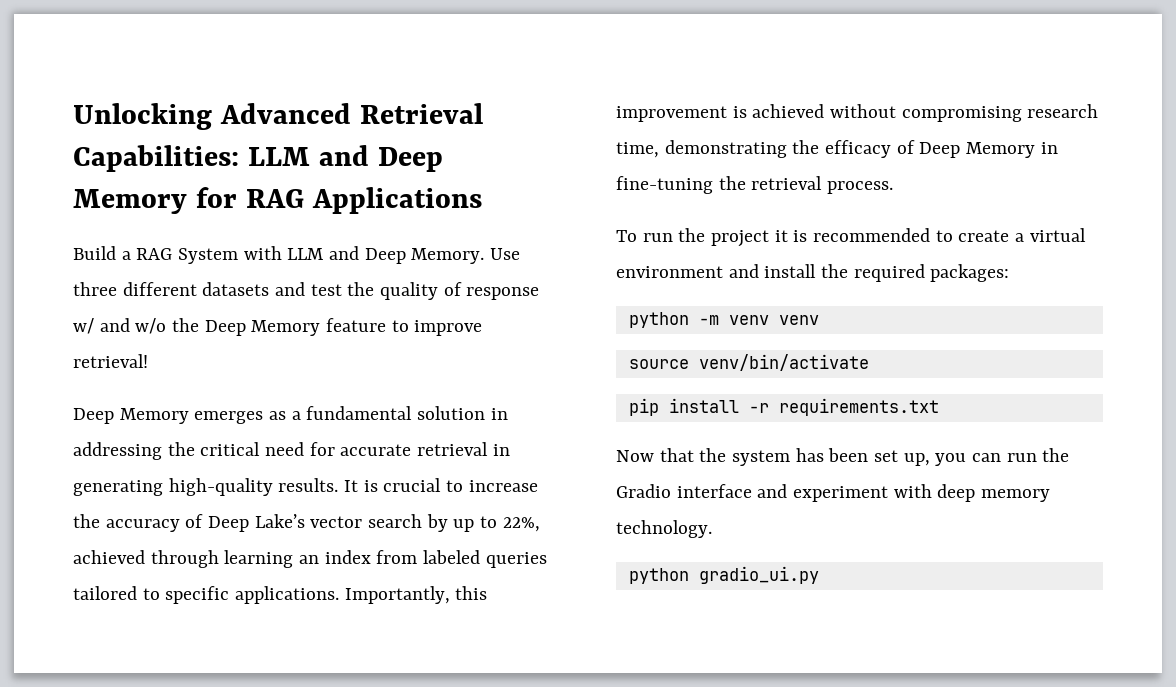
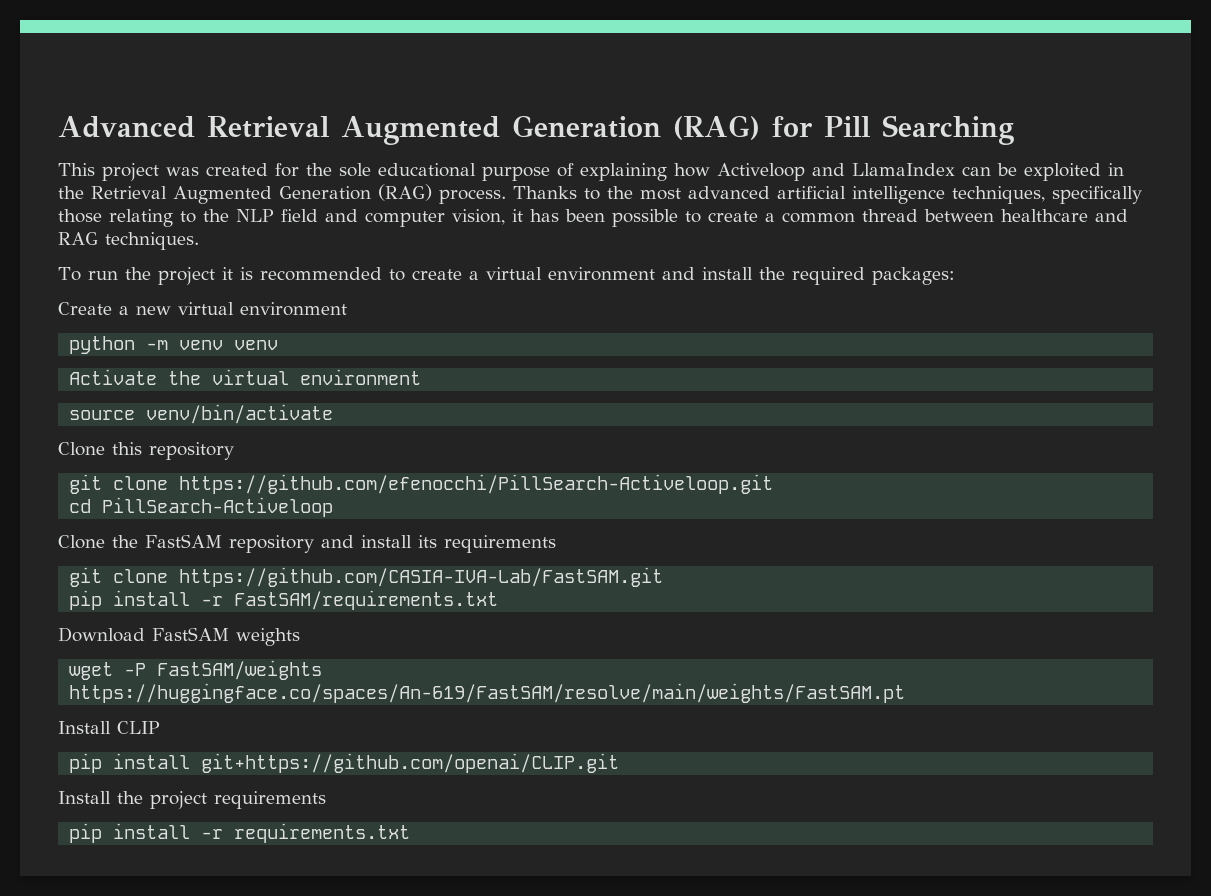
[73,103,212,130] Unlocking -> (58, 127) none
[73,145,443,172] [73,187,482,214] [73,246,521,264] [73,282,540,300] [73,318,483,336] [73,354,148,368] [73,406,508,424] [73,442,510,460] [73,478,538,496] [73,514,540,532] [73,550,547,568] [73,586,488,604] [616,104,1099,122] [616,140,1058,158] [616,176,894,194] Capabilities: LLM and Deep Memory for RAG Applications // Build a RAG System with LLM and Deep Memory. Use three different datasets and test the quality of response w/ and w/o the Deep Memory feature to improve retrieval! // Deep Memory emerges as a fundamental solution in addressing the critical need for accurate retrieval in generating high-quality results. It is crucial to increase the accuracy of Deep Lake’s vector search by up to 22%, achieved through learning an index from labeled queries tailored to specific applications. Importantly, this improvement is achieved without compromising research time, demonstrating the efficacy of Deep Memory in fine-tuning the retrieval process. -> [340,115,1014,145] [58,163,1124,181] [58,184,1142,204] [58,209,1128,227] [58,232,199,250] Augmented Generation (RAG) for Pill Searching // This project was created for the sole educational purpose of explaining how Activeloop and LlamaIndex can be exploited in the Retrieval Augmented Generation (RAG) process. Thanks to the most advanced artificial intelligence techniques, specifically those relating to the NLP field and computer vision, it has been possible to create a common thread between healthcare and RAG techniques.
(1010, 273) none -> [58,302,347,316] // Create a new virtual environment
[628,354,869,371] [628,398,939,416] [616,448,1070,466] [616,484,1051,502] [616,520,712,538] [628,566,819,584] source venv/bin/activate // pip install -r requirements.txt // Now that the system has been set up, you can run the Gradio interface and experiment with deep memory technology. // python gradio_ui.py -> [69,369,422,385] [69,404,334,424] [58,442,234,460] [69,474,774,494] [69,497,334,517] [58,534,556,553] [69,567,664,587] [69,590,499,610] [58,627,300,646] [69,660,323,680] [69,683,906,703] [58,721,160,734] [69,753,620,773] [58,791,326,809] [69,823,411,843] Activate the virtual environment // source venv/bin/activate // Clone this repository // git clone https://github.com/efenocchi/PillSearch-Activeloop.git // cd PillSearch-Activeloop // Clone the FastSAM repository and install its requirements // git clone https://github.com/CASIA-IVA-Lab/FastSAM.git // pip install -r FastSAM/requirements.txt // Download FastSAM weights // wget -P FastSAM/weights https://huggingface.co/spaces/An-619/FastSAM/resolve/main/weights/FastSAM.pt // Install CLIP // pip install git+https://github.com/openai/CLIP.git // Install the project requirements // pip install -r requirements.txt

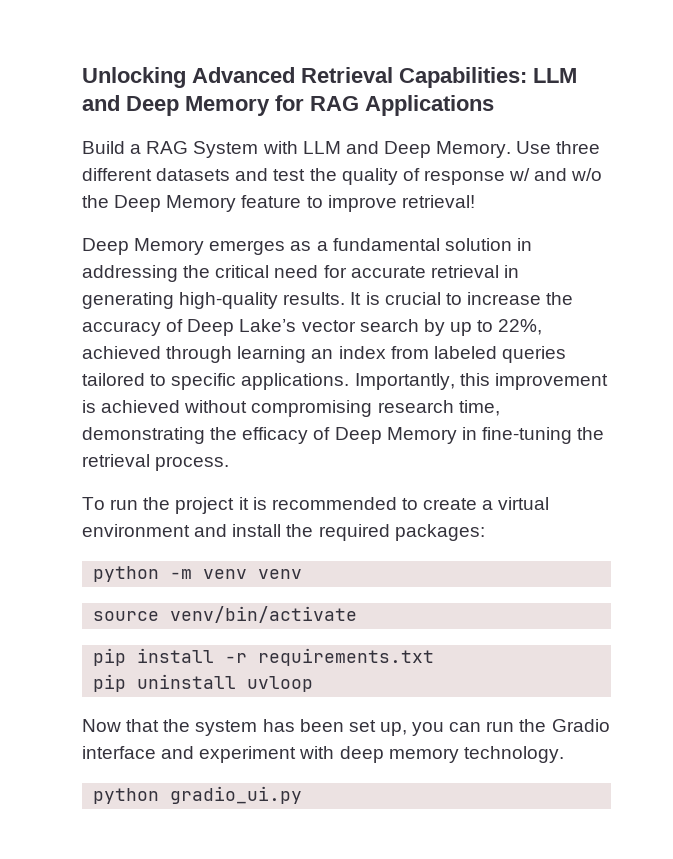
(58, 127) none -> [82,67,186,88] Unlocking
[340,115,1014,145] [58,163,1124,181] [58,184,1142,204] [58,209,1128,227] [58,232,199,250] Augmented Generation (RAG) for Pill Searching // This project was created for the sole educational purpose of explaining how Activeloop and LlamaIndex can be exploited in the Retrieval Augmented Generation (RAG) process. Thanks to the most advanced artificial intelligence techniques, specifically those relating to the NLP field and computer vision, it has been possible to create a common thread between healthcare and RAG techniques. -> [399,67,577,88] [82,95,494,116] [82,141,601,158] [82,168,603,185] [82,195,475,212] [82,238,532,255] [82,265,519,282] [82,292,574,309] [82,319,543,336] [82,346,566,363] [82,373,608,390] [82,400,500,417] [82,427,605,444] [82,454,230,471] Capabilities: LLM and Deep Memory for RAG Applications // Build a RAG System with LLM and Deep Memory. Use three different datasets and test the quality of response w/ and w/o the Deep Memory feature to improve retrieval! // Deep Memory emerges as a fundamental solution in addressing the critical need for accurate retrieval in generating high-quality results. It is crucial to increase the accuracy of Deep Lake’s vector search by up to 22%, achieved through learning an index from labeled queries tailored to specific applications. Importantly, this improvement is achieved without compromising research time, demonstrating the efficacy of Deep Memory in fine-tuning the retrieval process.
[58,302,347,316] // Create a new virtual environment -> (485, 532) none
[69,369,422,385] [69,404,334,424] [58,442,234,460] [69,474,774,494] [69,497,334,517] [58,534,556,553] [69,567,664,587] [69,590,499,610] [58,627,300,646] [69,660,323,680] [69,683,906,703] [58,721,160,734] [69,753,620,773] [58,791,326,809] [69,823,411,843] Activate the virtual environment // source venv/bin/activate // Clone this repository // git clone https://github.com/efenocchi/PillSearch-Activeloop.git // cd PillSearch-Activeloop // Clone the FastSAM repository and install its requirements // git clone https://github.com/CASIA-IVA-Lab/FastSAM.git // pip install -r FastSAM/requirements.txt // Download FastSAM weights // wget -P FastSAM/weights https://huggingface.co/spaces/An-619/FastSAM/resolve/main/weights/FastSAM.pt // Install CLIP // pip install git+https://github.com/openai/CLIP.git // Install the project requirements // pip install -r requirements.txt -> [93,606,358,623] [93,648,435,666] [93,674,314,692] [82,719,610,736] [82,746,564,763] [93,786,303,804] source venv/bin/activate // pip install -r requirements.txt // pip uninstall uvloop // Now that the system has been set up, you can run the Gradio interface and experiment with deep memory technology. // python gradio_ui.py

